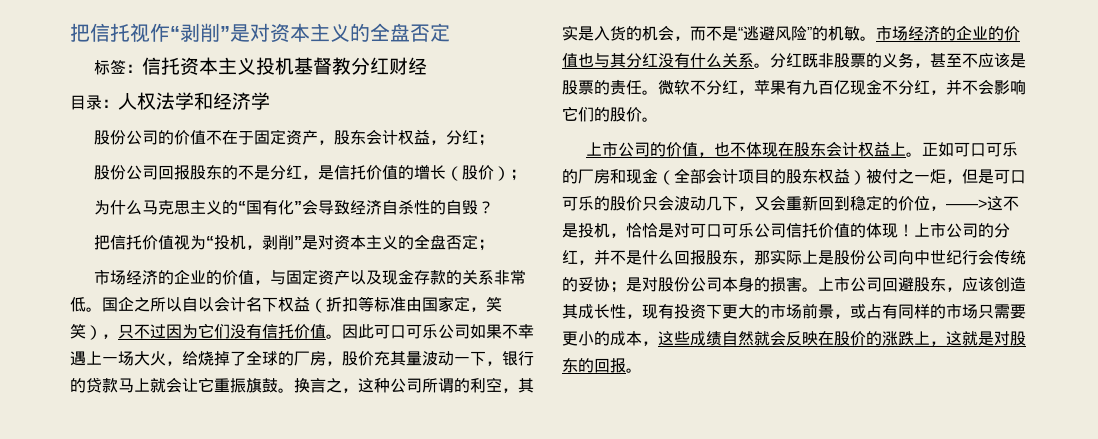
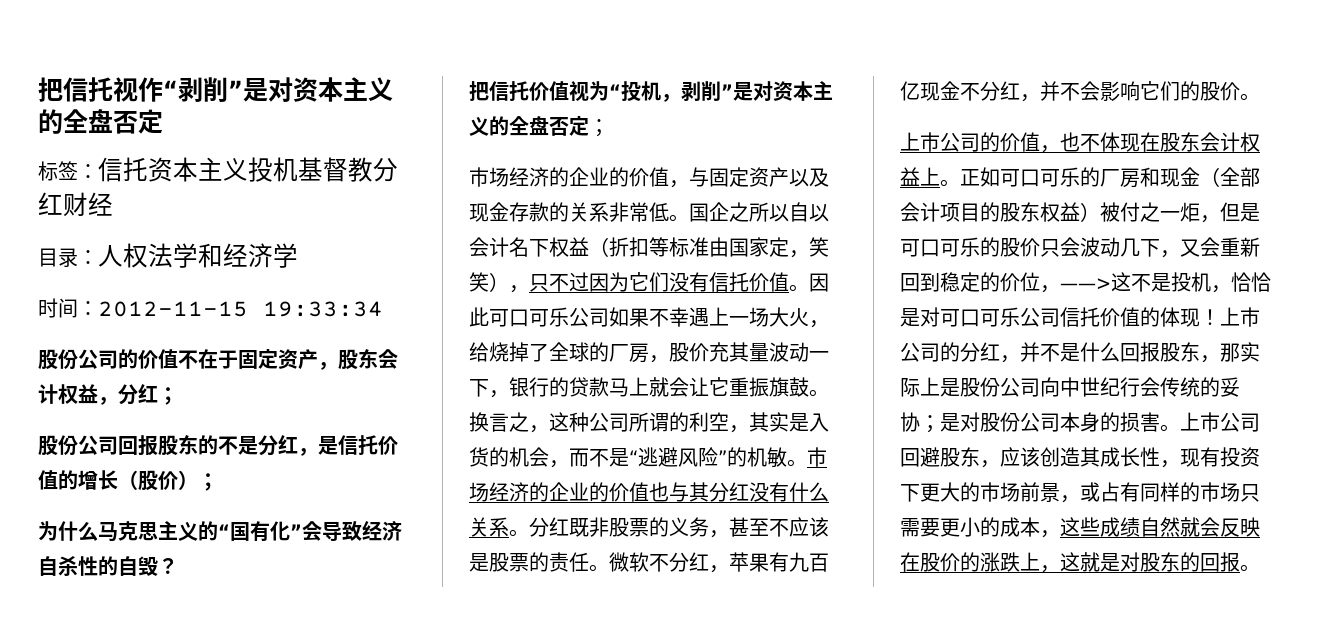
(270, 101) none -> [38,298,383,318] // 时间：2012-11-15 19:33:34

